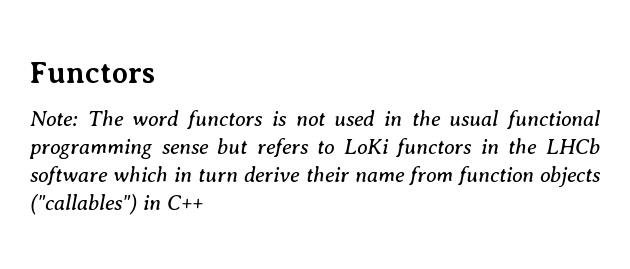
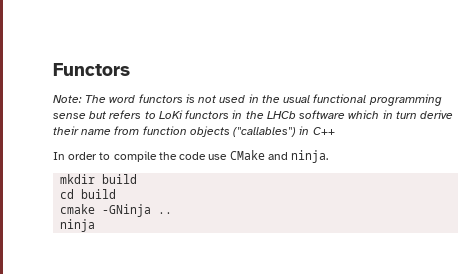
(203, 202) none -> [53,150,329,163] [60,174,138,184] [60,189,117,199] [60,204,173,217] [60,219,96,232] // In order to compile the code use CMake and ninja. // mkdir build // cd build // cmake -GNinja .. // ninja

